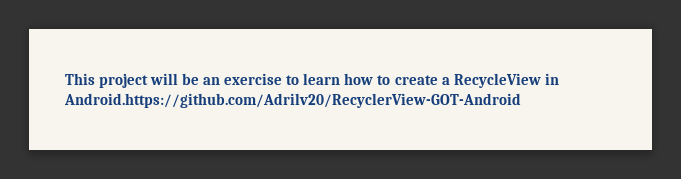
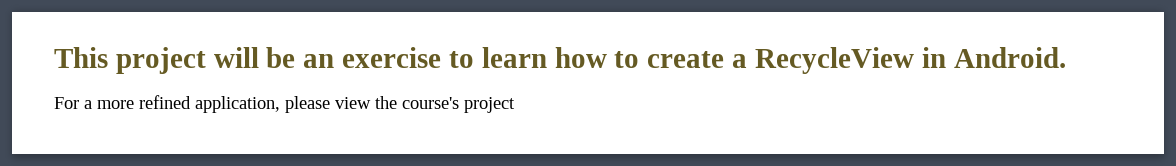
[64,93,521,108] Android.https://github.com/Adrilv20/RecyclerView-GOT-Android -> [953,47,1066,68] [54,95,515,113] Android. // For a more refined application, please view the course's project

